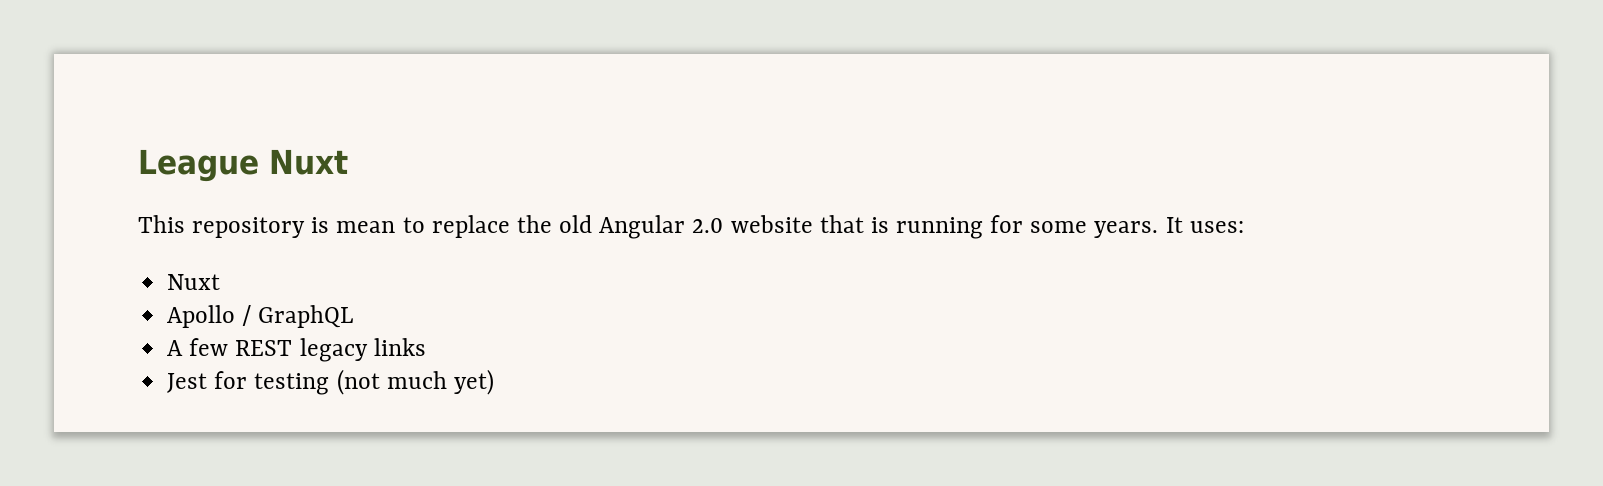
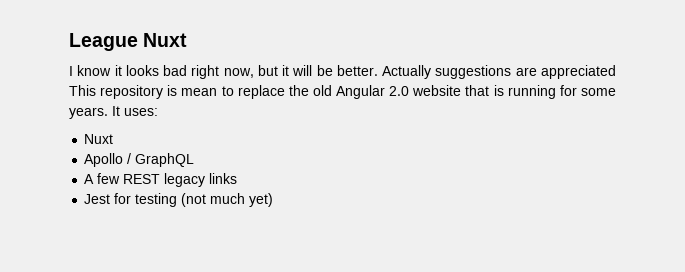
(348, 162) none -> [69,65,616,79] I know it looks bad right now, but it will be better. Actually suggestions are appreciated

